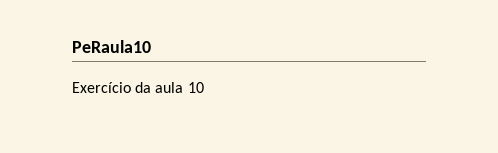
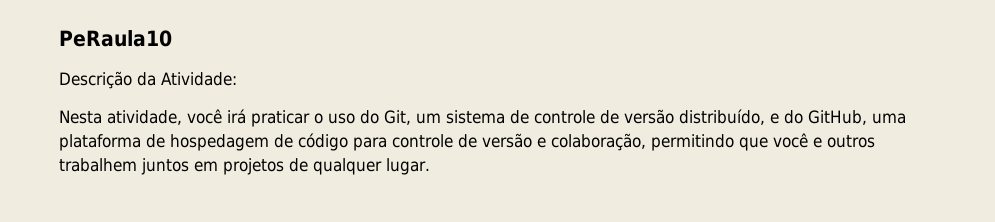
[72,82,204,93] Exercício da aula 10 -> [59,71,237,89] [59,109,906,127] [59,133,875,151] [59,158,430,175] Descrição da Atividade: // Nesta atividade, você irá praticar o uso do Git, um sistema de controle de versão distribuído, e do GitHub, uma plataforma de hospedagem de código para controle de versão e colaboração, permitindo que você e outros trabalhem juntos em projetos de qualquer lugar.

